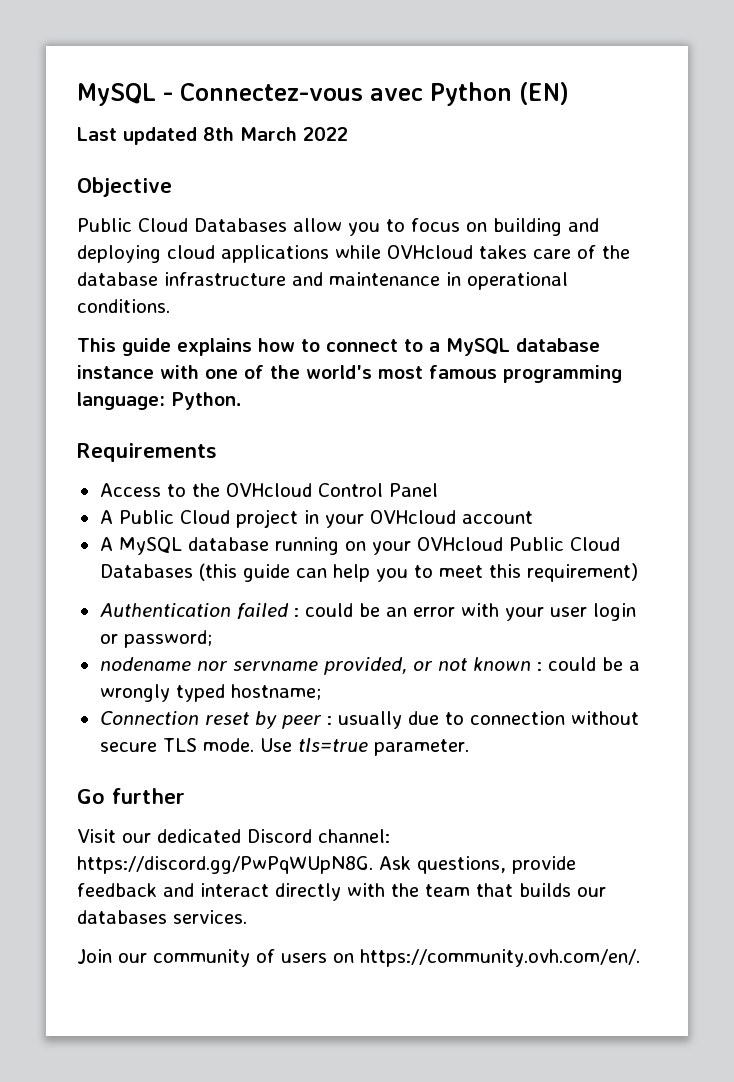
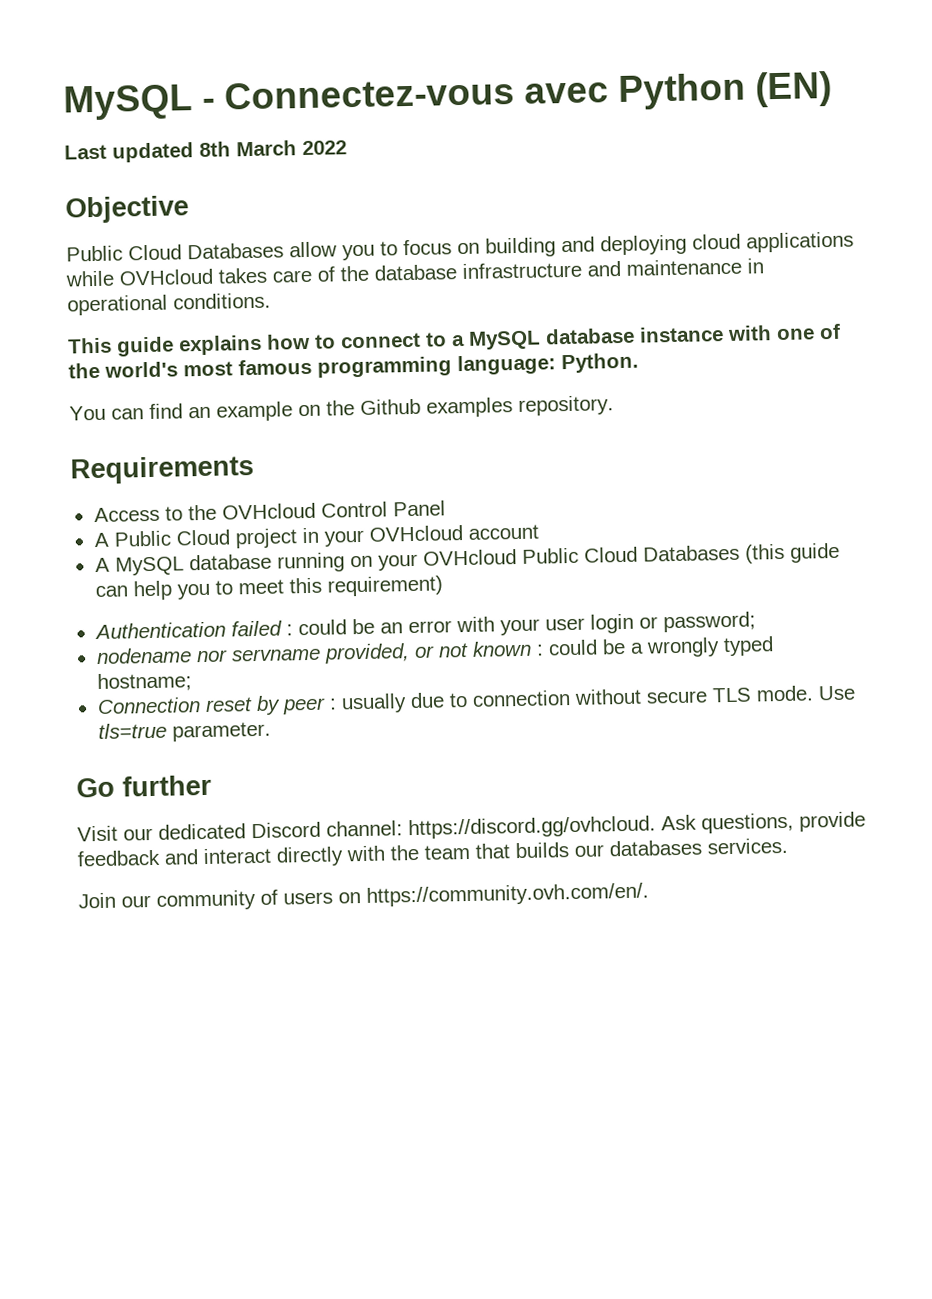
(242, 401) none -> [69,395,614,422] // You can find an example on the Github examples repository.
[77,856,373,874] https://discord.gg/PwPqWUpN8G. -> [408,815,656,840] https://discord.gg/ovhcloud.

